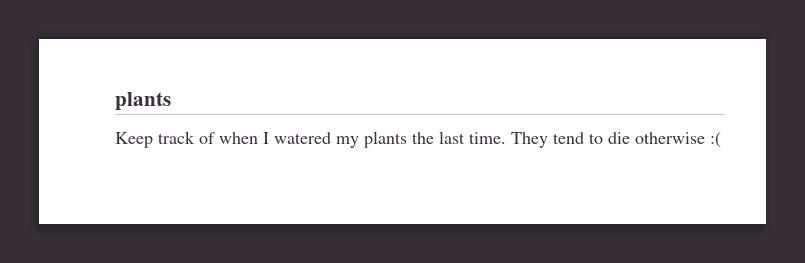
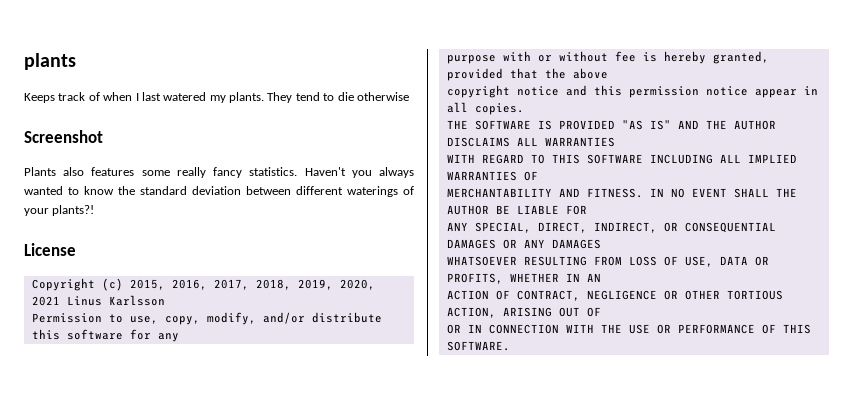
[115,132,153,148] Keep -> [24,93,55,103] Keeps
(269, 138) none -> [141,92,161,101] last
[364,131,506,148] plants the last time. -> [229,92,264,103] plants.
[710,132,721,148] :( -> [24,130,103,143] [24,167,415,178] [24,186,414,197] [24,205,95,216] [24,243,76,256] [31,278,375,291] [31,295,165,306] [31,312,382,325] [31,329,179,342] [446,51,769,64] [446,68,608,81] [446,85,818,98] [446,102,524,115] [446,120,776,130] [446,137,615,147] [446,154,797,164] [446,171,538,181] [446,188,797,198] [446,205,587,215] [446,222,776,233] [446,239,601,249] [446,256,769,267] [446,273,601,284] [446,290,783,301] [446,307,601,318] [446,324,811,334] [446,341,510,351] // Screenshot // Plants also features some really fancy statistics. Haven't you always wanted to know the standard deviation between different waterings of your plants?! // License // Copyright (c) 2015, 2016, 2017, 2018, 2019, 2020, 2021 Linus Karlsson // Permission to use, copy, modify, and/or distribute this software for any // purpose with or without fee is hereby granted, provided that the above // copyright notice and this permission notice appear in all copies. // THE SOFTWARE IS PROVIDED "AS IS" AND THE AUTHOR DISCLAIMS ALL WARRANTIES // WITH REGARD TO THIS SOFTWARE INCLUDING ALL IMPLIED WARRANTIES OF // MERCHANTABILITY AND FITNESS. IN NO EVENT SHALL THE AUTHOR BE LIABLE FOR // ANY SPECIAL, DIRECT, INDIRECT, OR CONSEQUENTIAL DAMAGES OR ANY DAMAGES // WHATSOEVER RESULTING FROM LOSS OF USE, DATA OR PROFITS, WHETHER IN AN // ACTION OF CONTRACT, NEGLIGENCE OR OTHER TORTIOUS ACTION, ARISING OUT OF // OR IN CONNECTION WITH THE USE OR PERFORMANCE OF THIS SOFTWARE.

